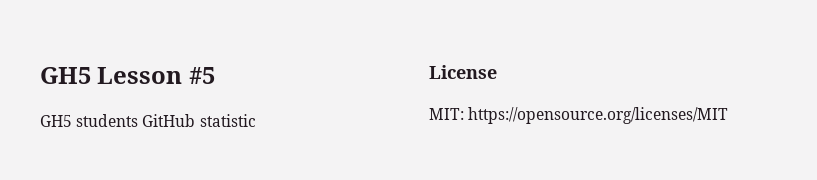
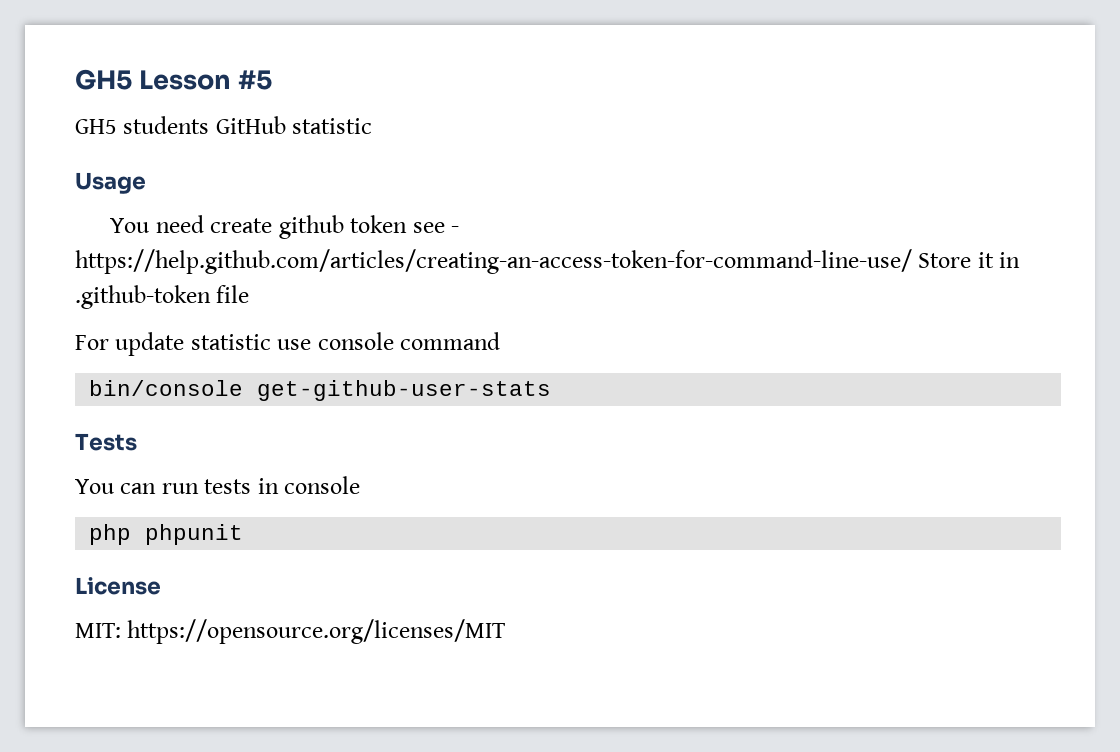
(256, 120) none -> [75,172,146,194] [110,215,460,239] [75,249,1021,274] [75,285,250,309] [75,332,501,356] [89,380,552,401] [75,433,137,451] [75,476,361,494] [89,524,244,545] // Usage // You need create github token see - https://help.github.com/articles/creating-an-access-token-for-command-line-use/ Store it in .github-token file // For update statistic use console command // bin/console get-github-user-stats // Tests // You can run tests in console // php phpunit

